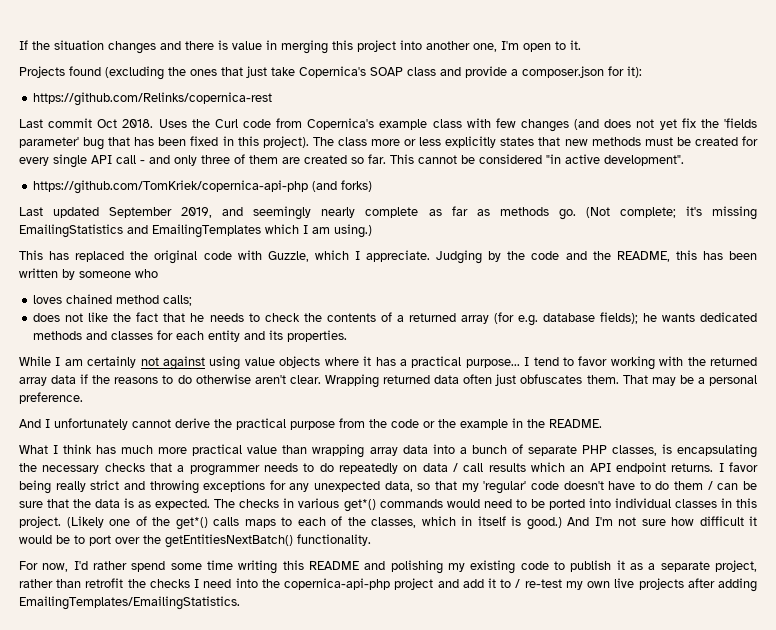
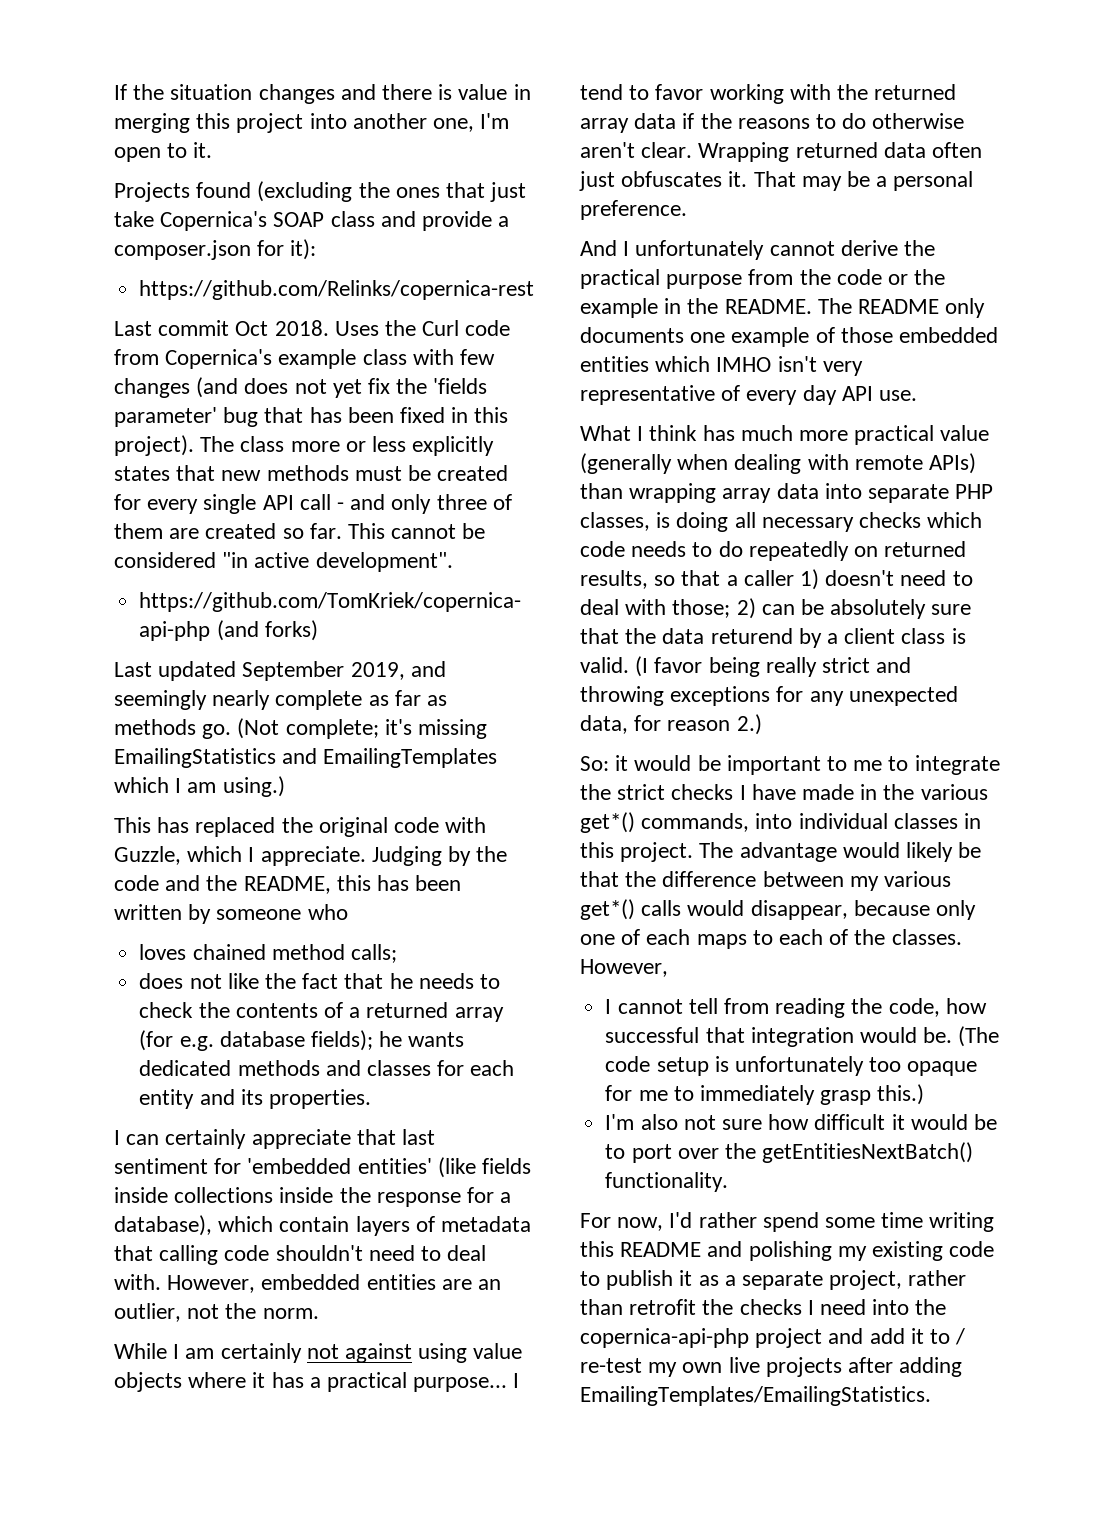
(348, 336) none -> [114,1129,436,1149] [114,1157,532,1178] [114,1187,512,1207] [114,1215,532,1236] [114,1245,487,1265] [114,1274,502,1293] [114,1303,319,1322] // I can certainly appreciate that last sentiment for 'embedded entities' (like fields inside collections inside the response for a database), which contain layers of metadata that calling code shouldn't need to deal with. However, embedded entities are an outlier, not the norm.
[586,375,619,384] them. -> [728,171,748,187] it.
(602, 423) none -> [817,298,986,318] [580,327,999,347] [580,356,863,376] [580,385,918,405] The README only documents one example of those embedded entities which IMHO isn't very representative of every day API use.
(278, 449) none -> [580,453,977,474] (generally when dealing with remote APIs)
[459,444,523,454] a bunch of -> (862, 491) none
[677,444,757,458] [19,463,260,476] encapsulating the necessary checks that a programmer -> [676,512,983,532] [580,541,625,557] doing all necessary checks which code
[422,462,724,474] data / call results which an API endpoint returns. I -> [884,541,967,557] [580,569,973,590] [580,598,972,619] [580,628,966,648] [580,656,649,677] returned results, so that a caller 1) doesn't need to deal with those; 2) can be absolutely sure that the data returend by a client class is valid. (I
[417,481,757,494] [19,498,585,512] so that my 'regular' code doesn't have to do them / can be sure that the data is as expected. The checks in various get*() commands would need to be ported -> [634,714,762,735] [580,755,1000,775] [580,784,988,800] [580,812,750,833] for reason 2.) // So: it would be important to me to integrate the strict checks I have made in the various get*() commands,
[66,516,239,530] (Likely one of the get*() calls -> [699,842,982,862] [580,871,952,891] [580,899,977,920] [580,929,691,945] The advantage would likely be that the difference between my various get*() calls would disappear, because only one of each
[371,516,613,530] classes, which in itself is good.) And I'm -> [891,929,962,945] [580,959,668,977] [605,998,987,1018] [605,1026,1000,1047] [605,1056,978,1076] [605,1084,925,1105] [605,1114,678,1130] classes. However, // I cannot tell from reading the code, how successful that integration would be. (The code setup is unfortunately too opaque for me to immediately grasp this.) // I'm also

